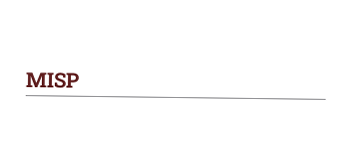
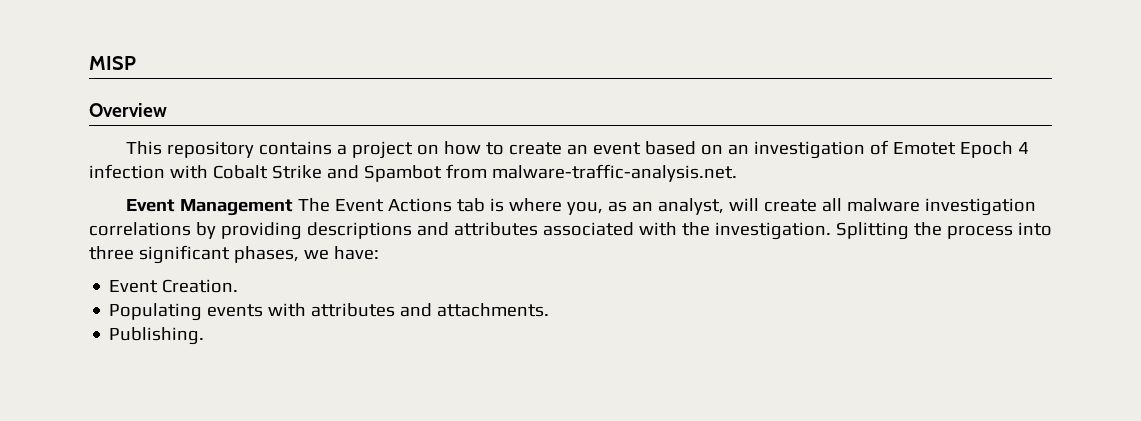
(80, 80) none -> [89,103,167,117] [125,140,1029,159] [89,164,737,182] [125,198,1036,216] [89,222,1052,240] [89,245,379,264] [109,279,239,293] [109,303,550,321] [109,327,205,345] // Overview // This repository contains a project on how to create an event based on an investigation of Emotet Epoch 4 infection with Cobalt Strike and Spambot from malware-traffic-analysis.net. // Event Management The Event Actions tab is where you, as an analyst, will create all malware investigation correlations by providing descriptions and attributes associated with the investigation. Splitting the process into three significant phases, we have: // Event Creation. // Populating events with attributes and attachments. // Publishing.

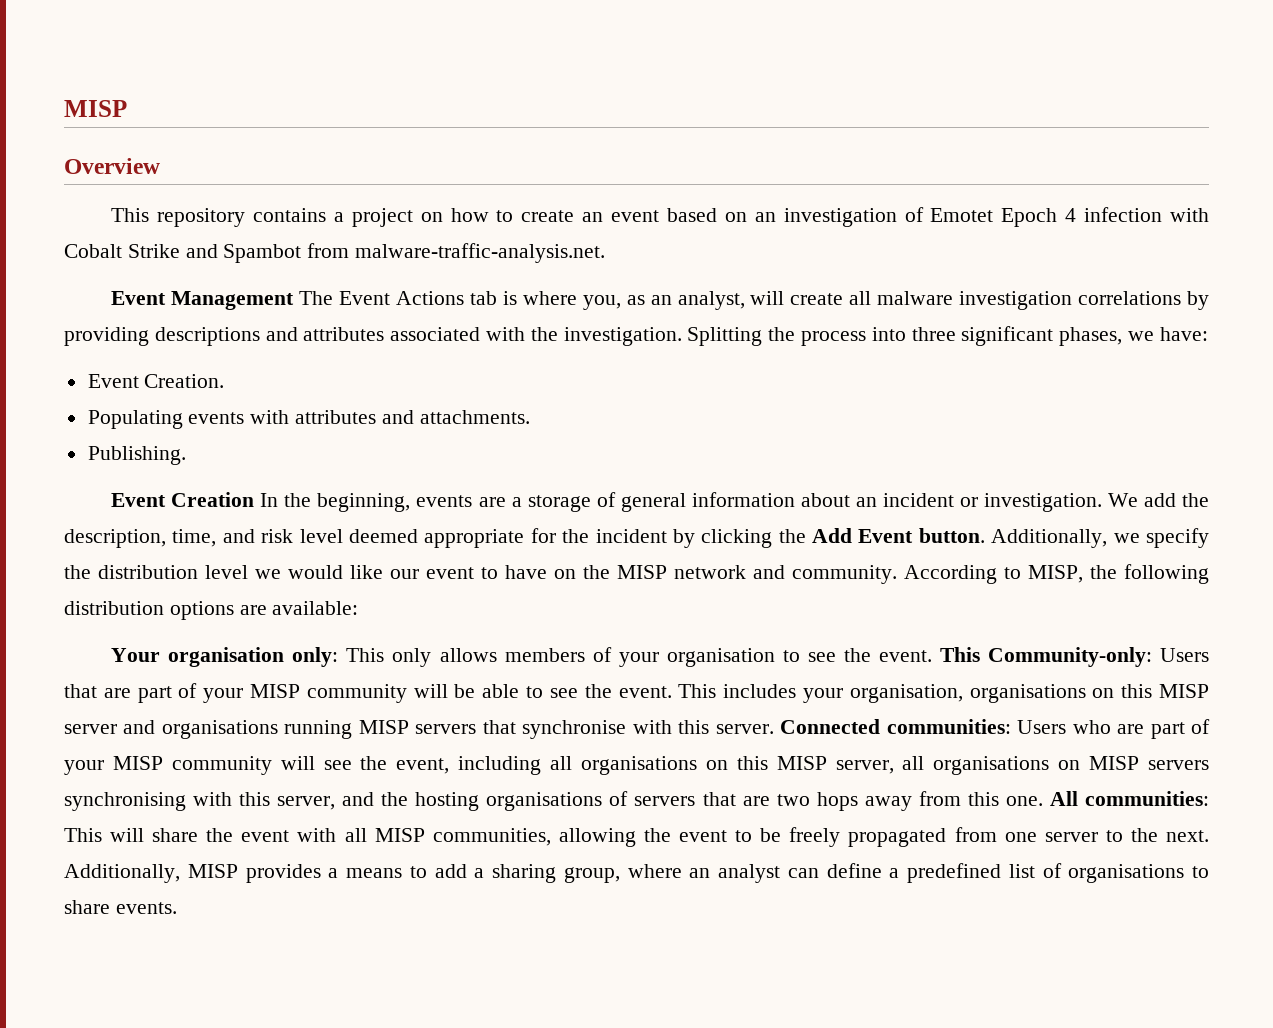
(205, 336) none -> [111,492,1209,512] [64,528,1210,548] [64,564,1209,584] [64,601,359,620] [111,647,1210,667] [64,683,1210,703] [64,719,1211,739] [64,756,1210,775] [64,791,1210,811] [64,827,1209,847] [64,863,1209,883] [64,900,177,914] // Event Creation In the beginning, events are a storage of general information about an incident or investigation. We add the description, time, and risk level deemed appropriate for the incident by clicking the Add Event button. Additionally, we specify the distribution level we would like our event to have on the MISP network and community. According to MISP, the following distribution options are available: // Your organisation only: This only allows members of your organisation to see the event. This Community-only: Users that are part of your MISP community will be able to see the event. This includes your organisation, organisations on this MISP server and organisations running MISP servers that synchronise with this server. Connected communities: Users who are part of your MISP community will see the event, including all organisations on this MISP server, all organisations on MISP servers synchronising with this server, and the hosting organisations of servers that are two hops away from this one. All communities: This will share the event with all MISP communities, allowing the event to be freely propagated from one server to the next. Additionally, MISP provides a means to add a sharing group, where an analyst can define a predefined list of organisations to share events.

